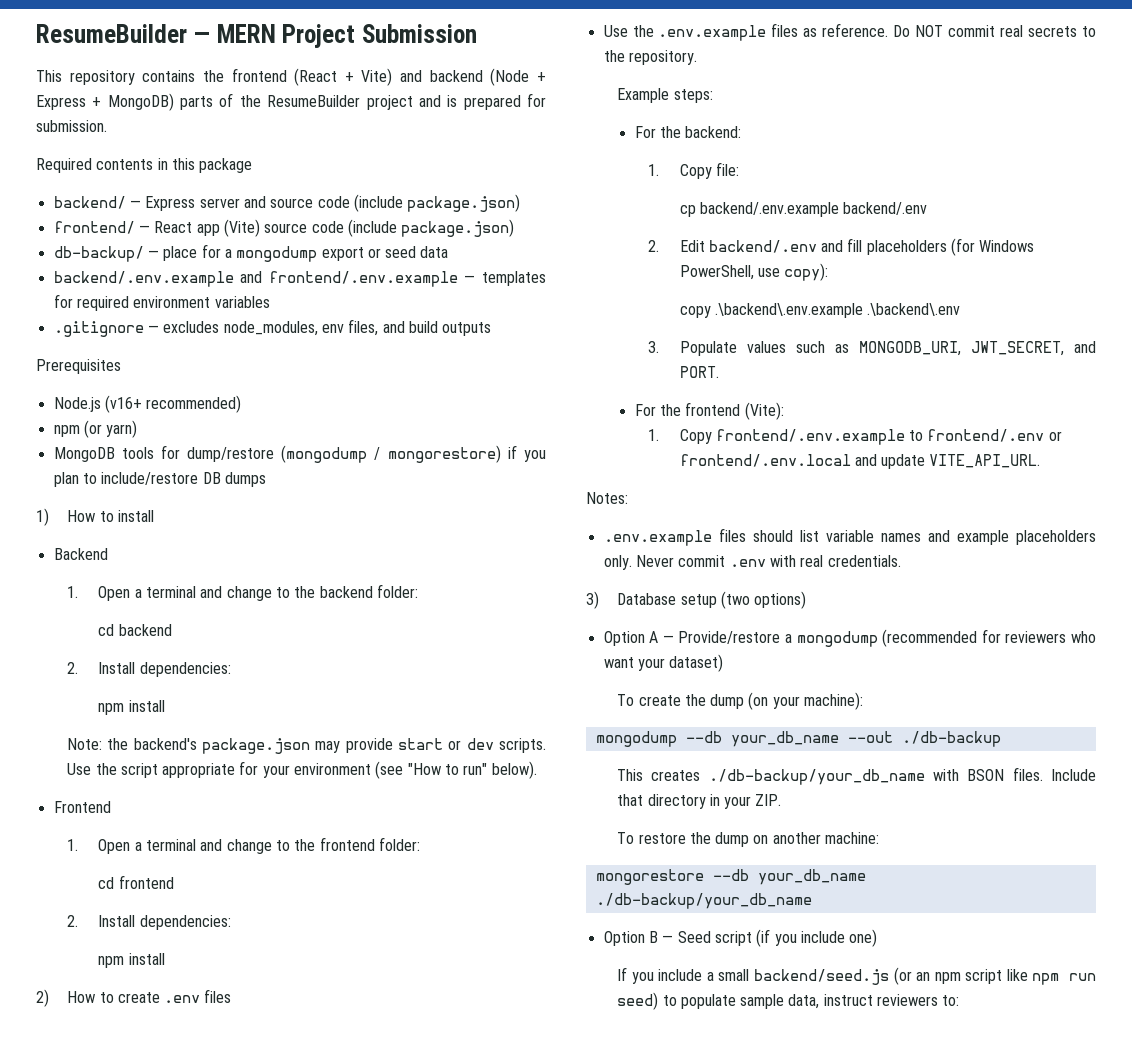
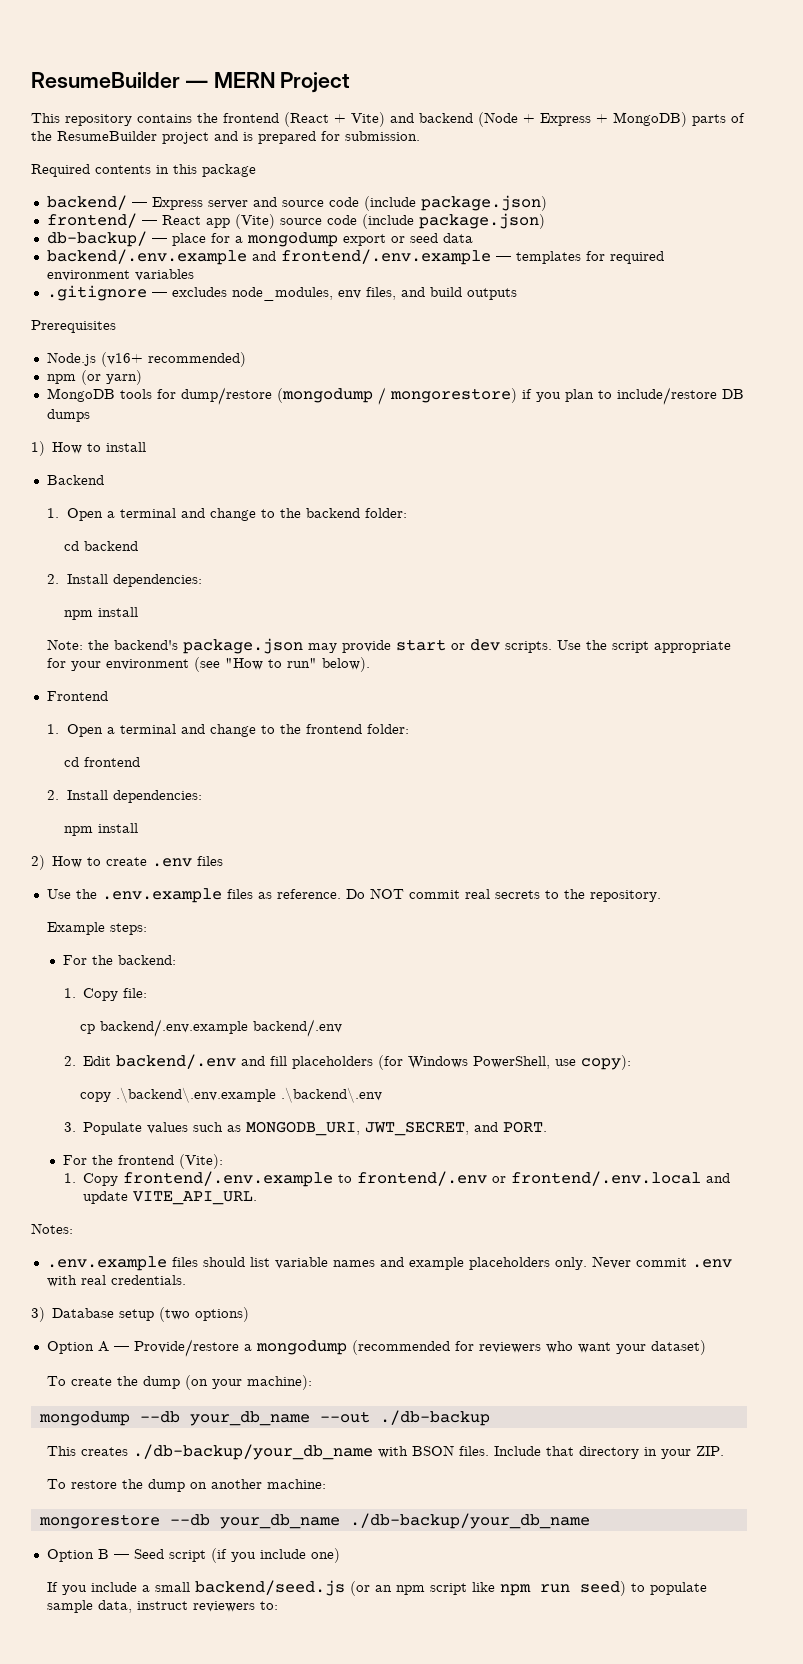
[362,24,477,43] Submission -> (351, 82) none

